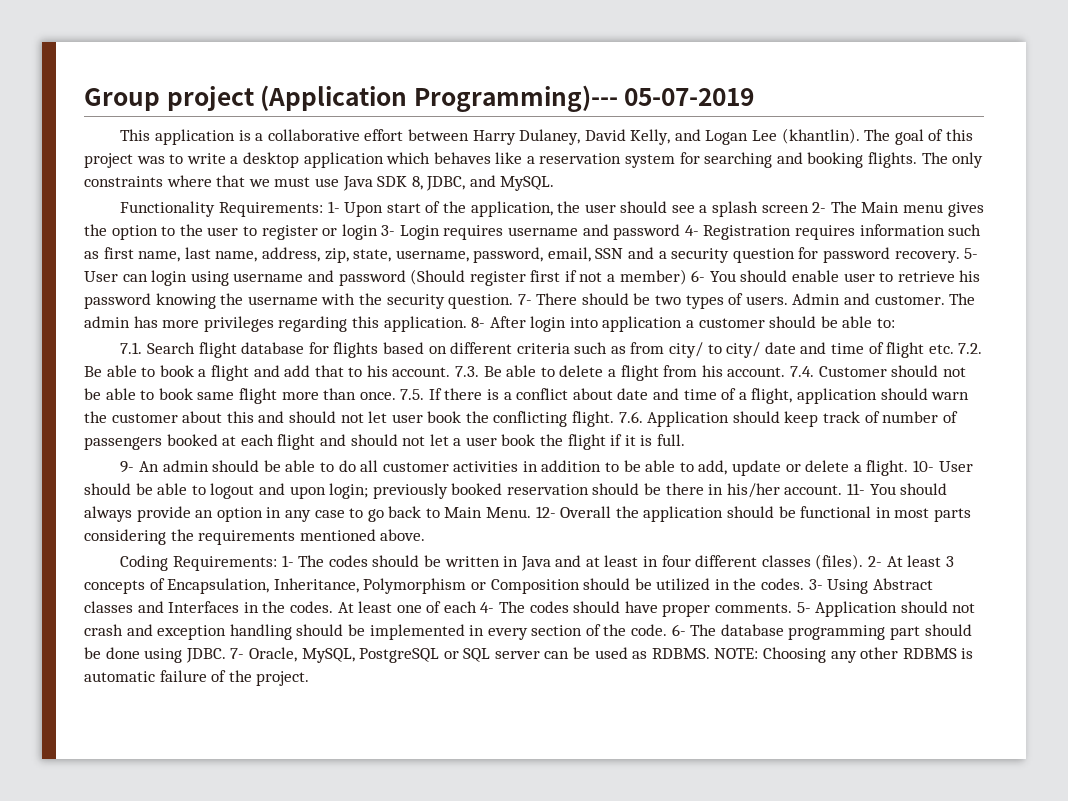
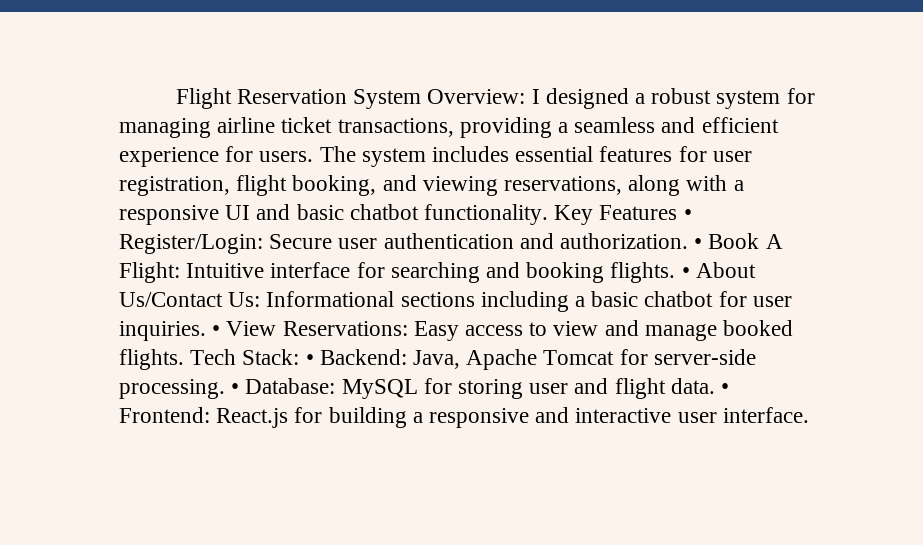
[84,85,755,112] [120,128,974,145] [84,152,676,168] Group project (Application Programming)--- 05-07-2019 // This application is a collaborative effort between Harry Dulaney, David Kelly, and Logan Lee (khantlin). The goal of this project was to write a desktop application which behaves like a reservation system -> [175,88,815,109] [119,117,779,138] [119,146,752,167] [119,175,744,196] [119,204,692,225] [119,233,783,254] [119,262,351,283] Flight Reservation System Overview: I designed a robust system for managing airline ticket transactions, providing a seamless and efficient experience for users. The system includes essential features for user registration, flight booking, and viewing reservations, along with a responsive UI and basic chatbot functionality. Key Features • Register/Login: Secure user authentication and authorization. • Book A Flight: Intuitive interface
[921,152,984,168] [84,175,555,191] [120,201,984,217] [84,224,982,240] [84,247,979,263] [84,269,981,286] [84,293,976,309] [84,316,896,332] [120,342,983,358] [84,365,966,381] [84,388,970,404] [84,411,958,427] [84,434,686,450] [120,460,973,476] [84,483,948,499] [84,506,971,522] [84,529,426,545] [120,554,954,571] [84,578,933,594] [84,601,976,617] [84,624,972,640] [84,647,974,663] [84,670,310,686] The only constraints where that we must use Java SDK 8, JDBC, and MySQL. // Functionality Requirements: 1- Upon start of the application, the user should see a splash screen 2- The Main menu gives the option to the user to register or login 3- Login requires username and password 4- Registration requires information such as first name, last name, address, zip, state, username, password, email, SSN and a security question for password recovery. 5- User can login using username and password (Should register first if not a member) 6- You should enable user to retrieve his password knowing the username with the security question. 7- There should be two types of users. Admin and customer. The admin has more privileges regarding this application. 8- After login into application a customer should be able to: // 7.1. Search flight database for flights based on different criteria such as from city/ to city/ date and time of flight etc. 7.2. Be able to book a flight and add that to his account. 7.3. Be able to delete a flight from his account. 7.4. Customer should not be able to book same flight more than once. 7.5. If there is a conflict about date and time of a flight, application should warn the customer about this and should not let user book the conflicting flight. 7.6. Application should keep track of number of passengers booked at each flight and should not let a user book the flight if it is full. // 9- An admin should be able to do all customer activities in addition to be able to add, update or delete a flight. 10- User should be able to logout and upon login; previously booked reservation should be there in his/her account. 11- You should always provide an option in any case to go back to Main Menu. 12- Overall the application should be functional in most parts considering the requirements mentioned above. // Coding Requirements: 1- The codes should be written in Java and at least in four different classes (files). 2- At least 3 concepts of Encapsulation, Inheritance, Polymorphism or Composition should be utilized in the codes. 3- Using Abstract classes and Interfaces in the codes. At least one of each 4- The codes should have proper comments. 5- Application should not crash and exception handling should be implemented in every section of the code. 6- The database programming part should be done using JDBC. 7- Oracle, MySQL, PostgreSQL or SQL server can be used as RDBMS. NOTE: Choosing any other RDBMS is automatic failure of the project. -> [681,262,756,278] [119,291,792,312] [119,320,794,341] [119,349,756,370] [119,378,730,399] [119,407,809,428] • About Us/Contact Us: Informational sections including a basic chatbot for user inquiries. • View Reservations: Easy access to view and manage booked flights. Tech Stack: • Backend: Java, Apache Tomcat for server-side processing. • Database: MySQL for storing user and flight data. • Frontend: React.js for building a responsive and interactive user interface.

